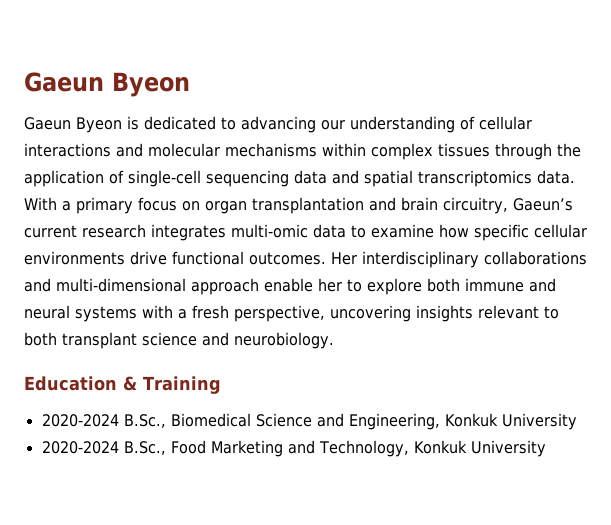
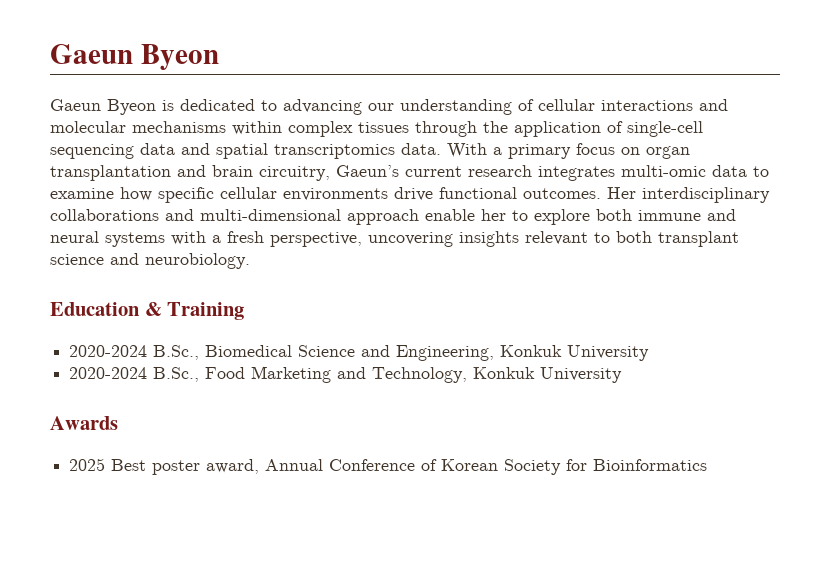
(546, 448) none -> [50,416,118,430] [69,458,708,475] // Awards // 2025 Best poster award, Annual Conference of Korean Society for Bioinformatics

